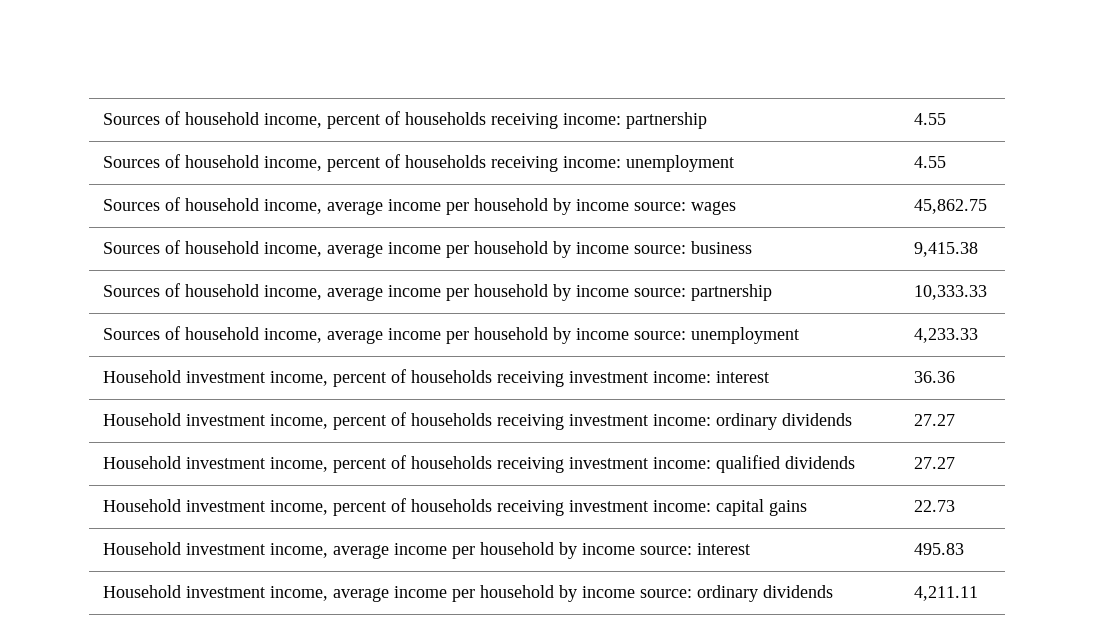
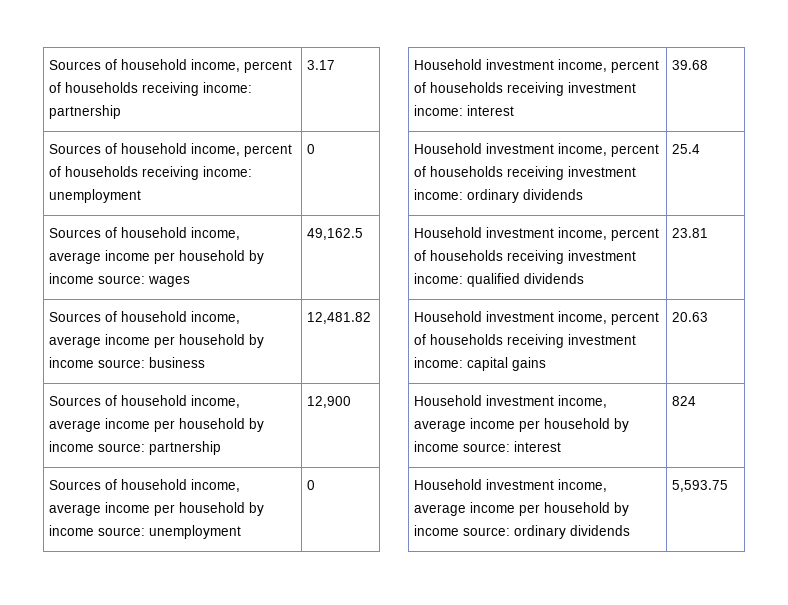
[913,113,946,125] 4.55 -> [307,60,336,70] 3.17
[913,156,946,168] 4.55 -> [307,144,316,154] 0
[913,199,987,214] 45,862.75 -> [307,228,364,240] 49,162.5
[913,242,978,257] 9,415.38 -> [307,312,372,324] 12,481.82
[913,285,987,300] 10,333.33 -> [307,396,352,408] 12,900
[913,328,978,343] 4,233.33 -> [307,480,316,490] 0
[913,371,955,383] 36.36 -> [672,60,709,70] 39.68
[913,414,955,426] 27.27 -> [672,144,701,154] 25.4
[913,457,955,469] 27.27 -> [672,228,709,238] 23.81
[913,500,955,512] 22.73 -> [672,312,709,322] 20.63
[913,543,964,555] 495.83 -> [672,396,697,406] 824
[913,586,978,601] 4,211.11 -> [672,480,729,492] 5,593.75

